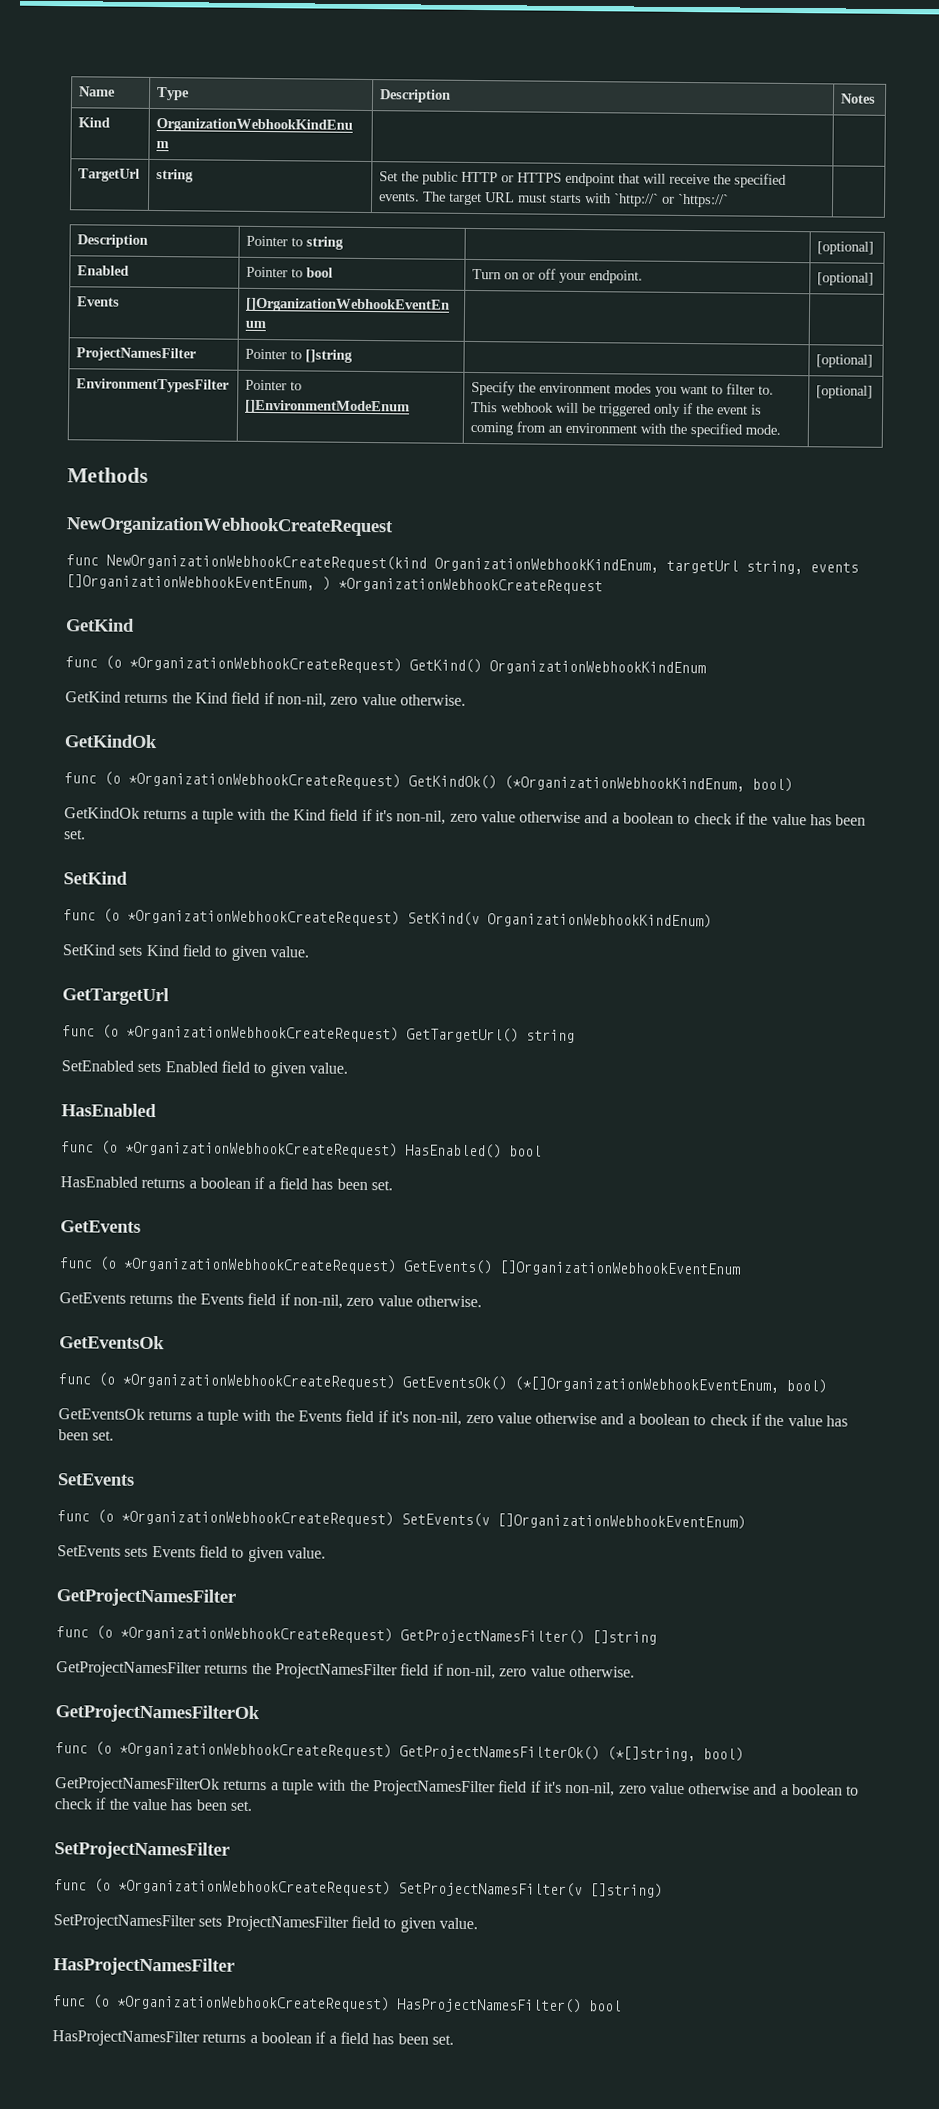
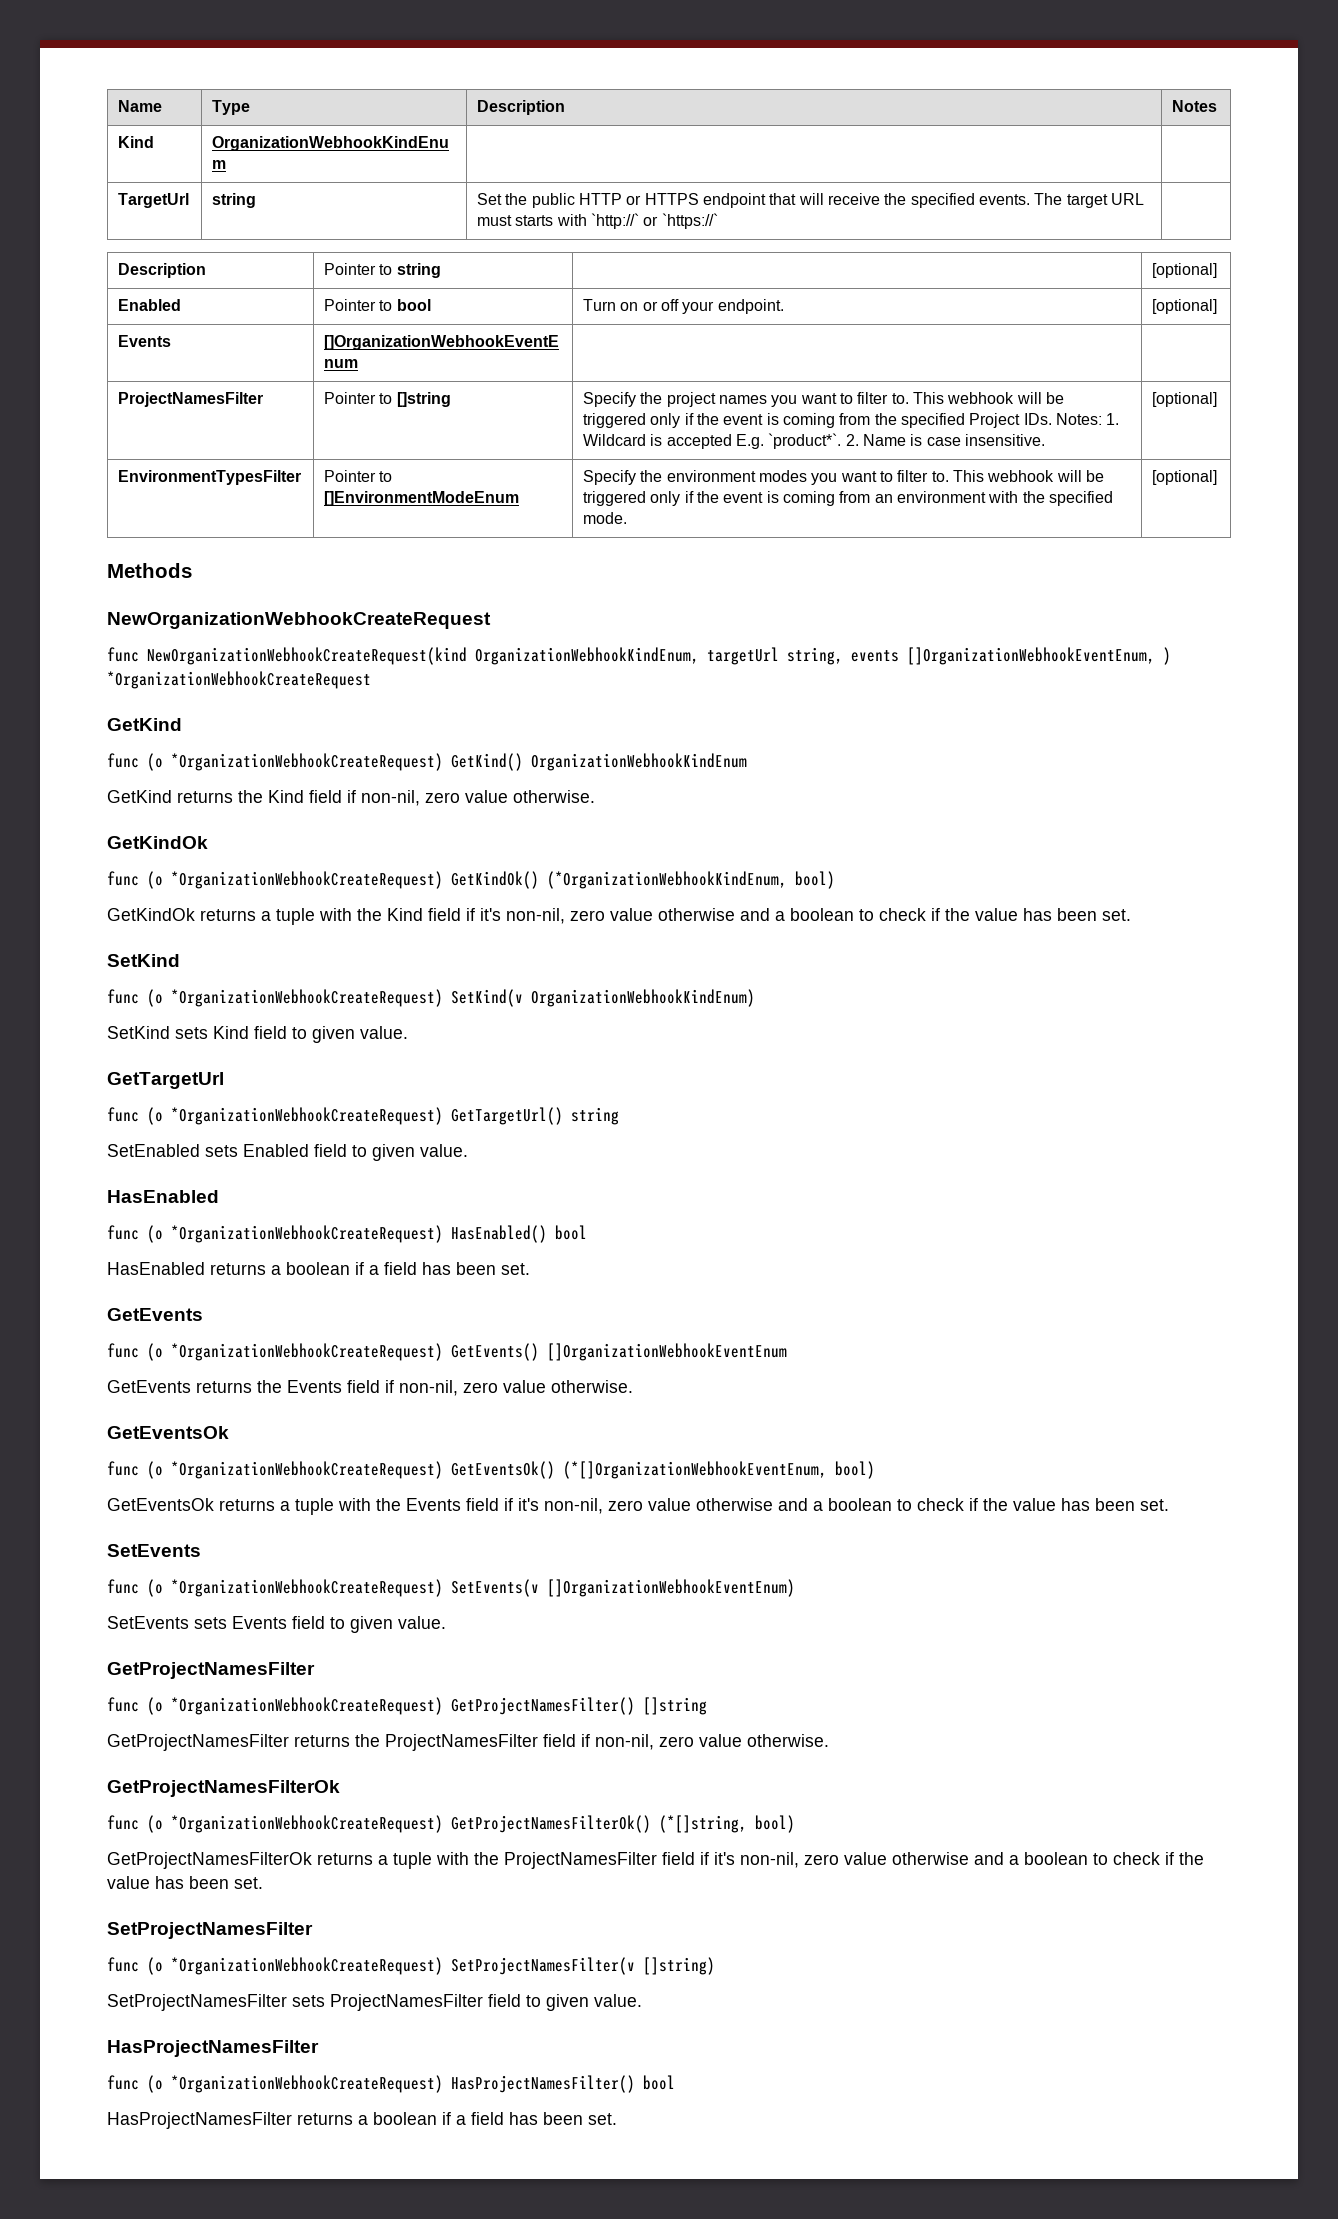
(354, 356) none -> [583,392,1064,407] [583,413,1120,428] [583,433,1045,449] Specify the project names you want to filter to. This webhook will be triggered only if the event is coming from the specified Project IDs. Notes: 1. Wildcard is accepted E.g. `product*`. 2. Name is case insensitive.

